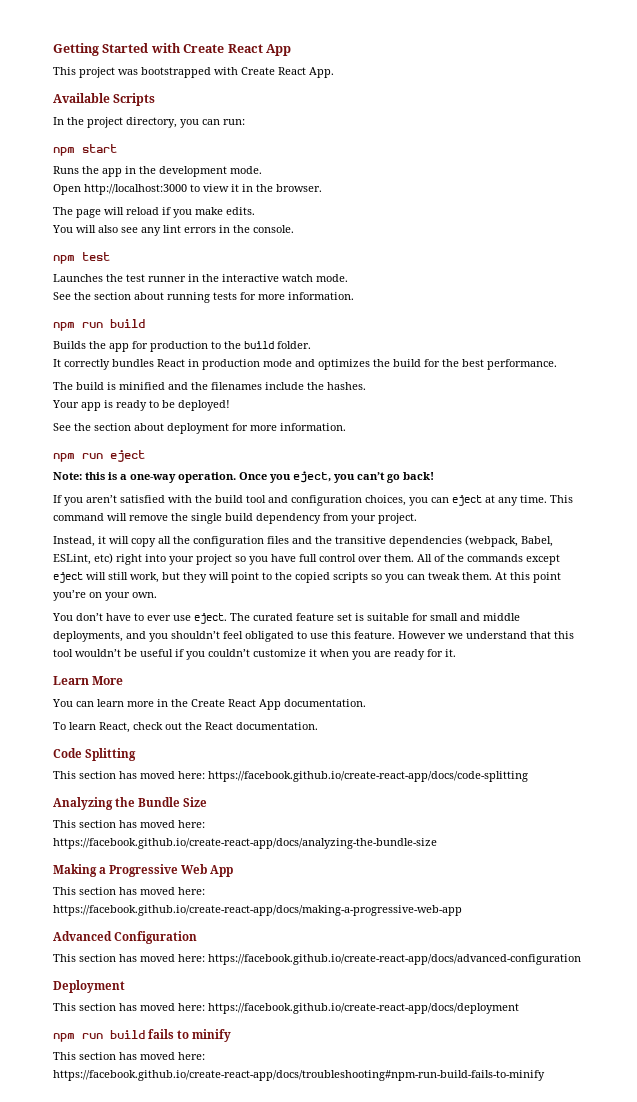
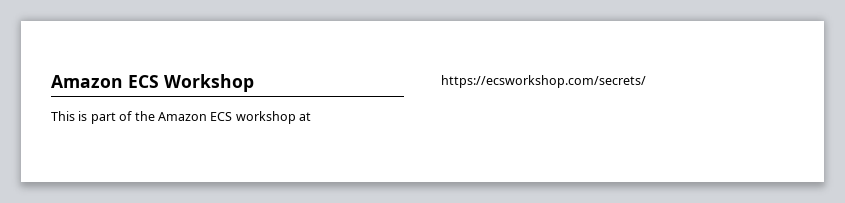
[53,43,291,56] [53,67,334,78] [53,93,156,106] [53,117,245,128] [53,144,117,156] [53,166,262,177] [53,184,322,195] [53,207,255,218] [52,225,294,236] [53,252,110,264] [53,274,348,282] [53,292,354,303] [53,319,145,331] [53,341,311,352] [53,359,557,370] [53,382,366,390] [52,400,230,411] [53,423,346,434] [53,450,145,462] [53,471,434,483] [53,495,573,506] [53,513,417,524] [53,535,553,547] [53,553,560,565] [53,572,561,583] [53,590,157,601] [52,613,520,624] [53,631,574,642] [53,649,456,660] [53,676,124,685] [52,699,366,710] [53,722,318,733] [53,748,137,761] [53,771,528,782] [53,797,208,810] [53,820,205,828] [53,838,437,849] [53,864,234,877] [53,887,205,895] [53,905,462,916] [53,931,198,944] [53,954,581,965] [53,980,125,993] [53,1003,519,1014] [53,1029,232,1042] [53,1052,205,1060] [53,1070,545,1081] Getting Started with Create React App // This project was bootstrapped with Create React App. // Available Scripts // In the project directory, you can run: // npm start // Runs the app in the development mode. // Open http://localhost:3000 to view it in the browser. // The page will reload if you make edits. // You will also see any lint errors in the console. // npm test // Launches the test runner in the interactive watch mode. // See the section about running tests for more information. // npm run build // Builds the app for production to the build folder. // It correctly bundles React in production mode and optimizes the build for the best performance. // The build is minified and the filenames include the hashes. // Your app is ready to be deployed! // See the section about deployment for more information. // npm run eject // Note: this is a one-way operation. Once you eject, you can’t go back! // If you aren’t satisfied with the build tool and configuration choices, you can eject at any time. This command will remove the single build dependency from your project. // Instead, it will copy all the configuration files and the transitive dependencies (webpack, Babel, ESLint, etc) right into your project so you have full control over them. All of the commands except eject will still work, but they will point to the copied scripts so you can tweak them. At this point you’re on your own. // You don’t have to ever use eject. The curated feature set is suitable for small and middle deployments, and you shouldn’t feel obligated to use this feature. However we understand that this tool wouldn’t be useful if you couldn’t customize it when you are ready for it. // Learn More // You can learn more in the Create React App documentation. // To learn React, check out the React documentation. // Code Splitting // This section has moved here: https://facebook.github.io/create-react-app/docs/code-splitting // Analyzing the Bundle Size // This section has moved here: https://facebook.github.io/create-react-app/docs/analyzing-the-bundle-size // Making a Progressive Web App // This section has moved here: https://facebook.github.io/create-react-app/docs/making-a-progressive-web-app // Advanced Configuration // This section has moved here: https://facebook.github.io/create-react-app/docs/advanced-configuration // Deployment // This section has moved here: https://facebook.github.io/create-react-app/docs/deployment // npm run build fails to minify // This section has moved here: https://facebook.github.io/create-react-app/docs/troubleshooting#npm-run-build-fails-to-minify -> [51,74,254,92] [51,111,311,124] [441,75,646,88] Amazon ECS Workshop // This is part of the Amazon ECS workshop at https://ecsworkshop.com/secrets/

